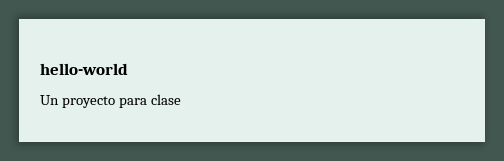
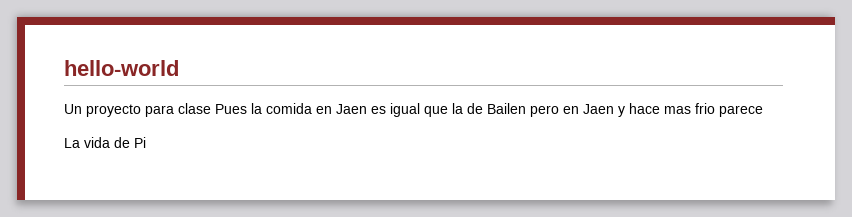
(181, 99) none -> [215,103,763,117] [64,137,146,148] Pues la comida en Jaen es igual que la de Bailen pero en Jaen y hace mas frio parece // La vida de Pi

